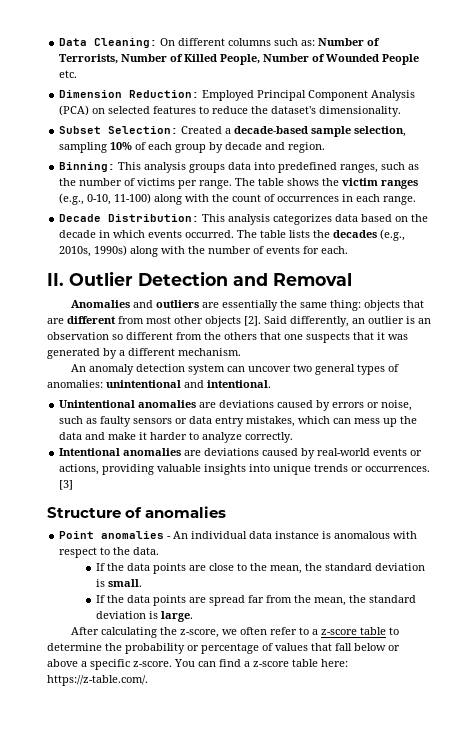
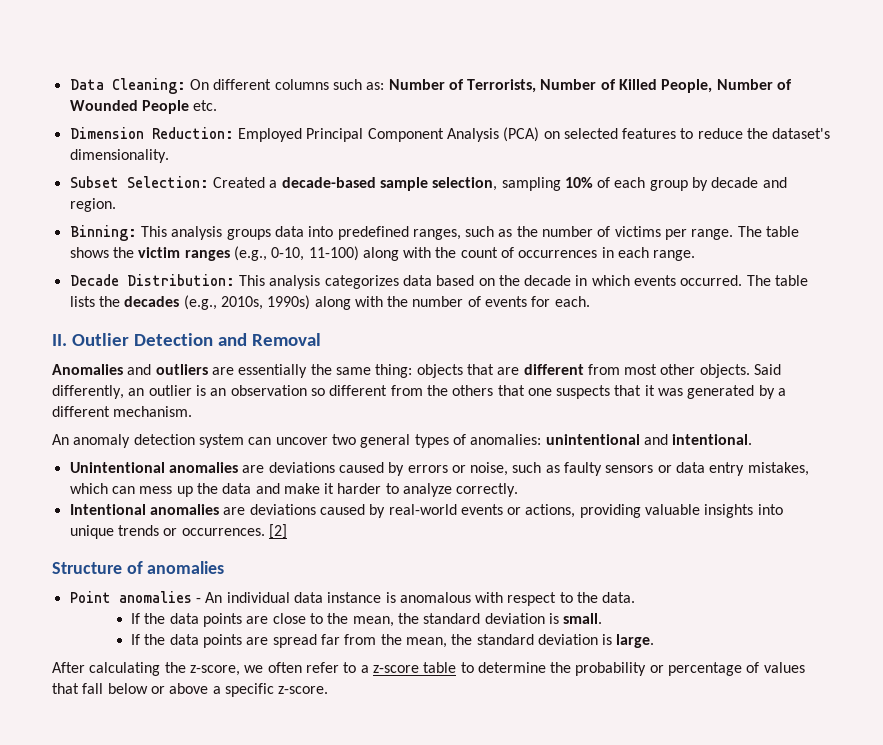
[205,316,261,327] objects [2]. -> [699,364,750,378] objects.
[59,480,74,490] [3] -> [268,524,287,539] [2]
[174,659,348,667] [47,675,148,686] You can find a z-score table here: https://z-table.com/. -> (329, 690) none

